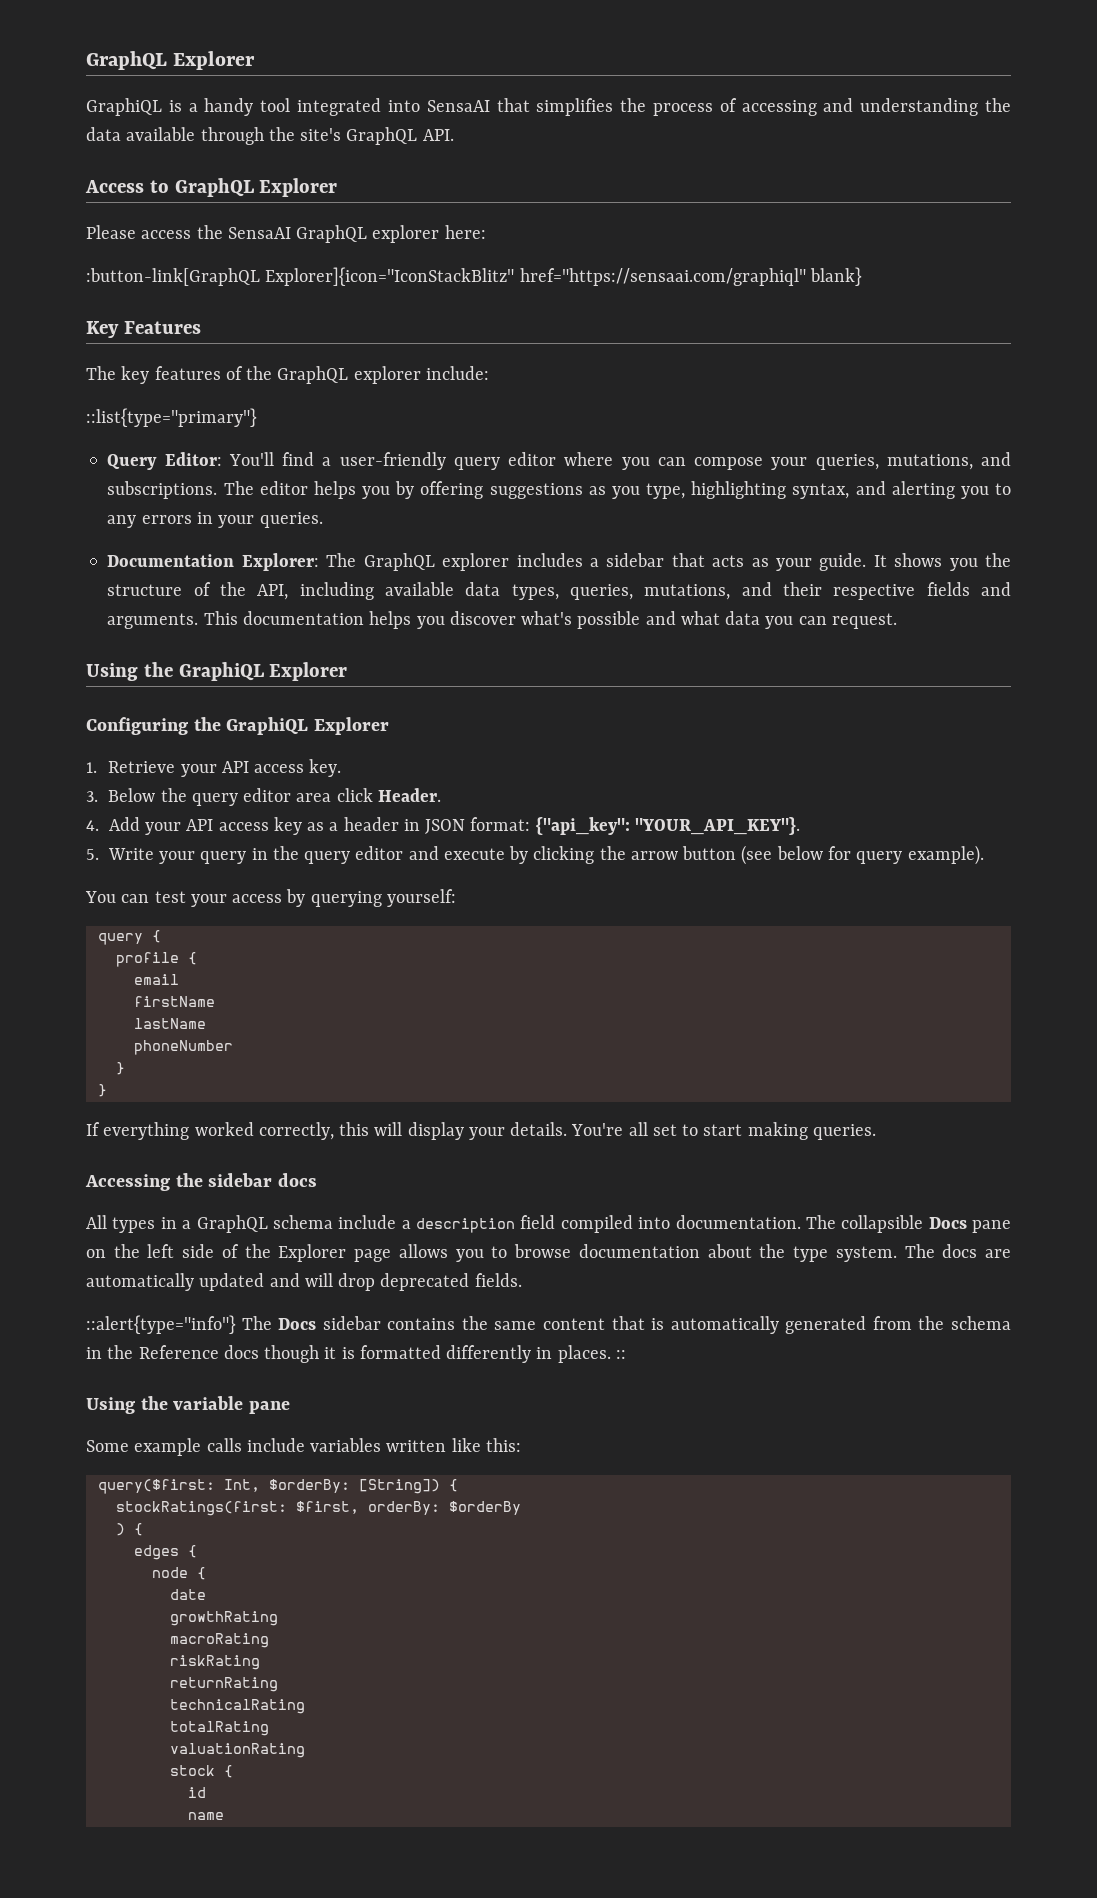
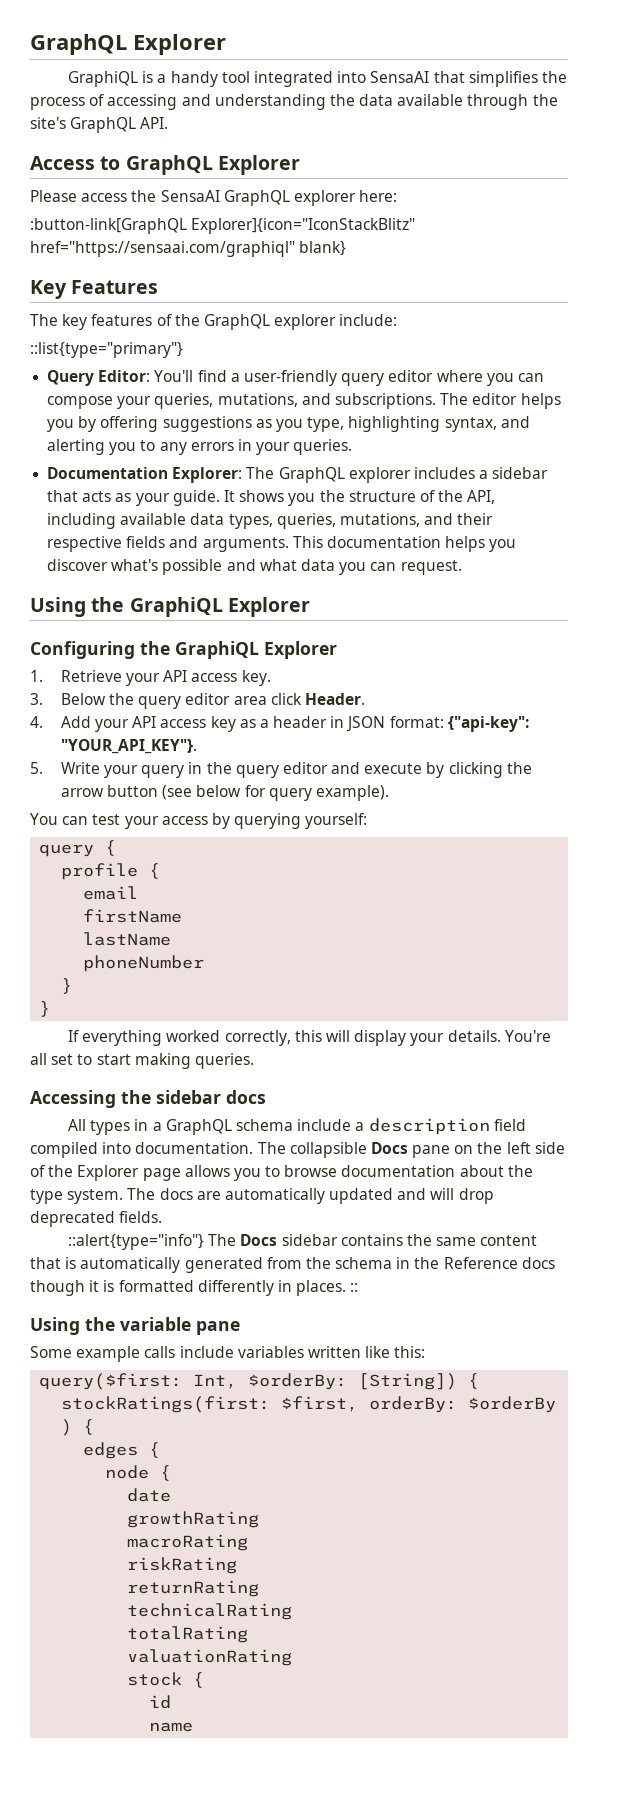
[535,817,630,835] {"api_key": -> [447,716,529,732] {"api-key":

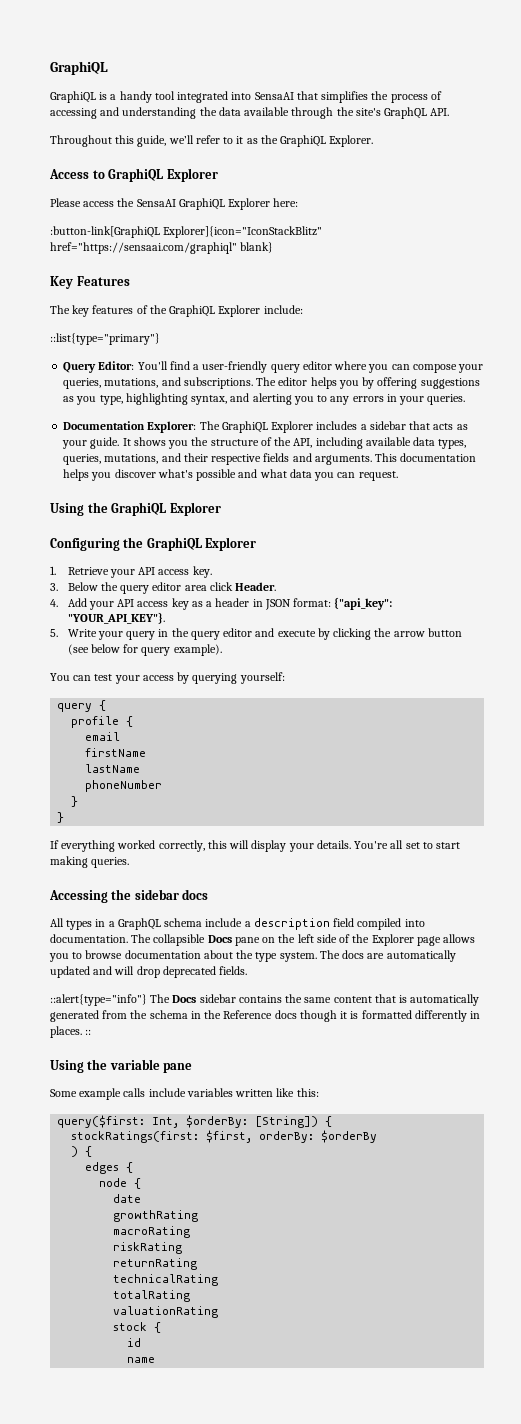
[30,34,226,55] GraphQL Explorer -> [50,61,108,75] GraphiQL
(169, 123) none -> [50,135,374,147] // Throughout this guide, we’ll refer to it as the GraphiQL Explorer.
[125,155,213,175] GraphQL -> [108,168,164,182] GraphiQL
[223,190,356,206] GraphQL explorer -> [178,198,271,210] GraphiQL Explorer
[30,218,187,234] :button-link[GraphQL -> [50,226,160,238] :button-link[GraphiQL
[203,314,337,330] GraphQL explorer -> [169,305,261,317] GraphiQL Explorer
[278,467,411,483] GraphQL explorer -> [221,421,314,433] GraphiQL Explorer
[447,716,529,732] {"api-key": -> [334,597,393,610] {"api_key":

